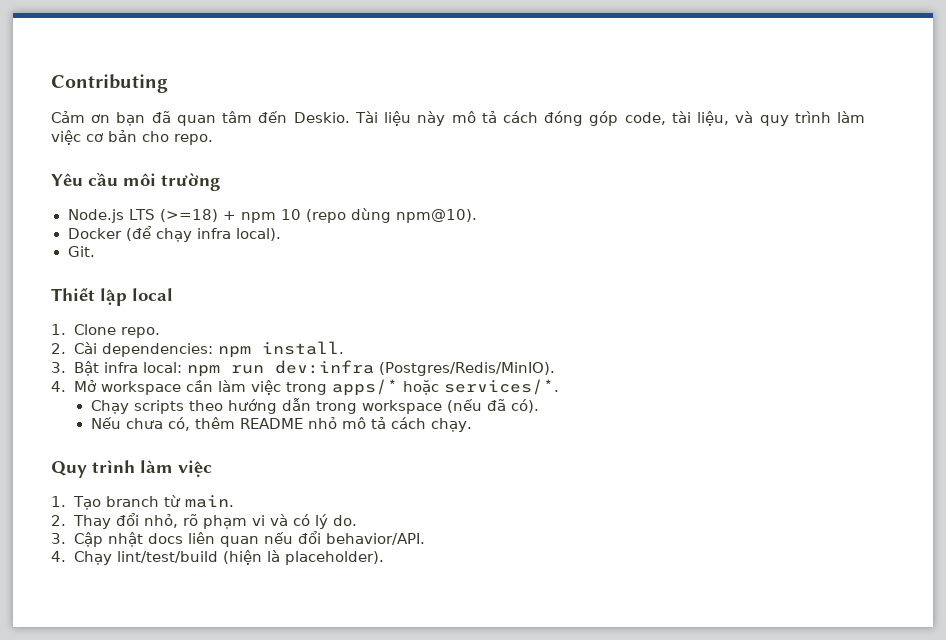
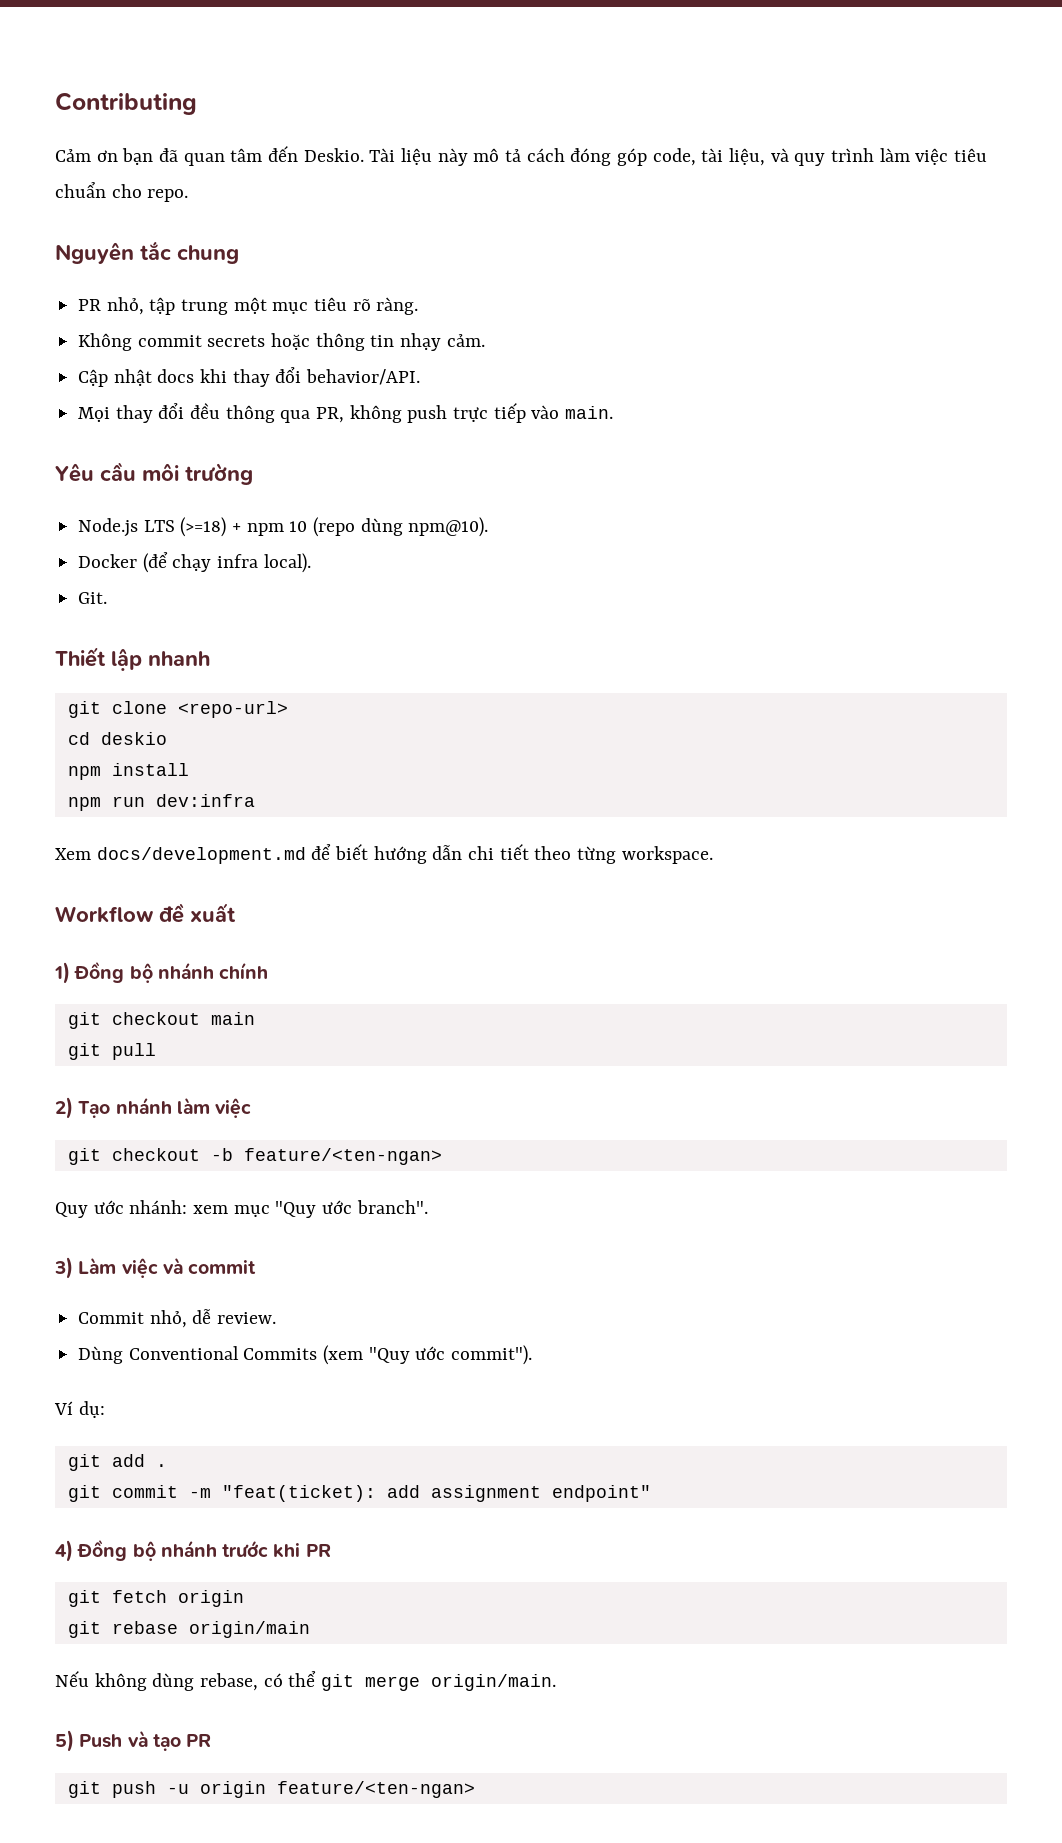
[86,130,137,142] cơ bản -> [954,148,988,162] [55,182,106,198] tiêu chuẩn
(213, 139) none -> [55,241,239,264] [78,297,419,315] [78,333,485,351] [78,367,421,387] [78,403,614,423] // Nguyên tắc chung // PR nhỏ, tập trung một mục tiêu rõ ràng. // Không commit secrets hoặc thông tin nhạy cảm. // Cập nhật docs khi thay đổi behavior/API. // Mọi thay đổi đều thông qua PR, không push trực tiếp vào main.
[132,288,173,301] [51,324,161,338] [51,341,345,358] [51,360,556,377] [51,379,560,396] [90,398,539,414] [90,417,472,432] [51,460,212,478] [51,495,235,510] [51,513,358,529] [51,531,426,547] [51,550,385,565] local // 1. Clone repo. // 2. Cài dependencies: npm install. // 3. Bật infra local: npm run dev:infra (Postgres/Redis/MinIO). // 4. Mở workspace cần làm việc trong apps/* hoặc services/*. // Chạy scripts theo hướng dẫn trong workspace (nếu đã có). // Nếu chưa có, thêm README nhỏ mô tả cách chạy. // Quy trình làm việc // 1. Tạo branch từ main. // 2. Thay đổi nhỏ, rõ phạm vi và có lý do. // 3. Cập nhật docs liên quan nếu đổi behavior/API. // 4. Chạy lint/test/build (hiện là placeholder). -> [148,651,210,666] [67,701,288,718] [67,732,167,745] [67,763,189,780] [67,794,255,811] [55,844,713,864] [55,903,236,923] [54,961,269,984] [67,1012,255,1029] [67,1043,156,1060] [55,1097,252,1119] [67,1148,442,1165] [55,1200,428,1218] [54,1257,257,1279] [78,1309,277,1328] [78,1345,533,1365] [54,1401,105,1418] [67,1454,167,1471] [67,1485,651,1502] [55,1539,331,1562] [67,1590,244,1607] [67,1621,310,1638] [55,1671,557,1691] [55,1730,212,1752] [67,1781,475,1798] nhanh // git clone <repo-url> // cd deskio // npm install // npm run dev:infra // Xem docs/development.md để biết hướng dẫn chi tiết theo từng workspace. // Workflow đề xuất // 1) Đồng bộ nhánh chính // git checkout main // git pull // 2) Tạo nhánh làm việc // git checkout -b feature/<ten-ngan> // Quy ước nhánh: xem mục "Quy ước branch". // 3) Làm việc và commit // Commit nhỏ, dễ review. // Dùng Conventional Commits (xem "Quy ước commit"). // Ví dụ: // git add . // git commit -m "feat(ticket): add assignment endpoint" // 4) Đồng bộ nhánh trước khi PR // git fetch origin // git rebase origin/main // Nếu không dùng rebase, có thể git merge origin/main. // 5) Push và tạo PR // git push -u origin feature/<ten-ngan>

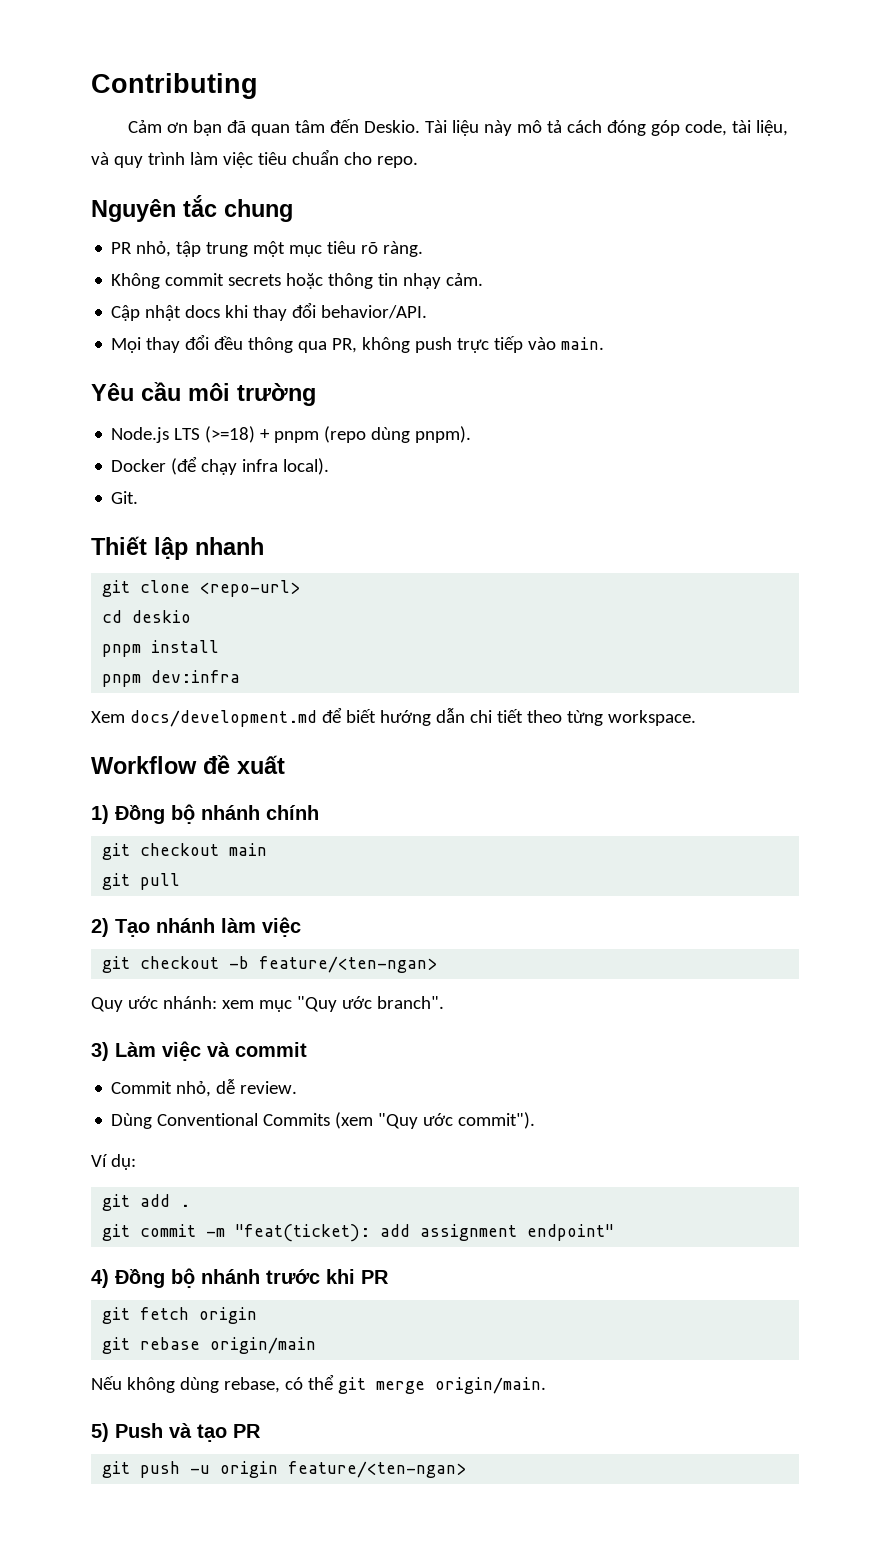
[246,521,308,536] npm 10 -> [274,431,320,443] pnpm
[408,517,489,537] npm@10). -> [415,426,472,443] pnpm).
[67,766,101,780] npm -> [102,644,142,657] pnpm
[67,796,145,811] npm run -> [102,674,142,687] pnpm

